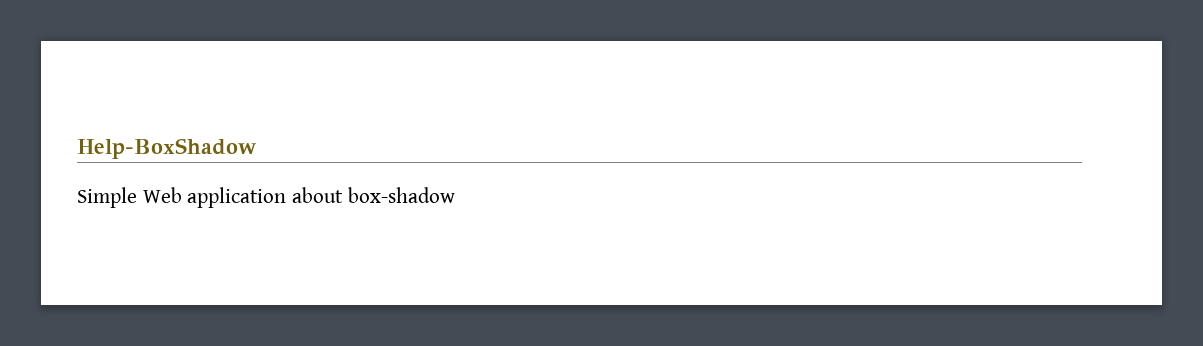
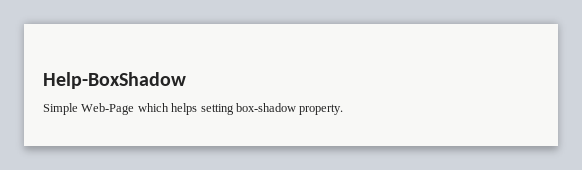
[142,187,455,208] Web application about box-shadow -> [81,103,344,115] Web-Page which helps setting box-shadow property.

